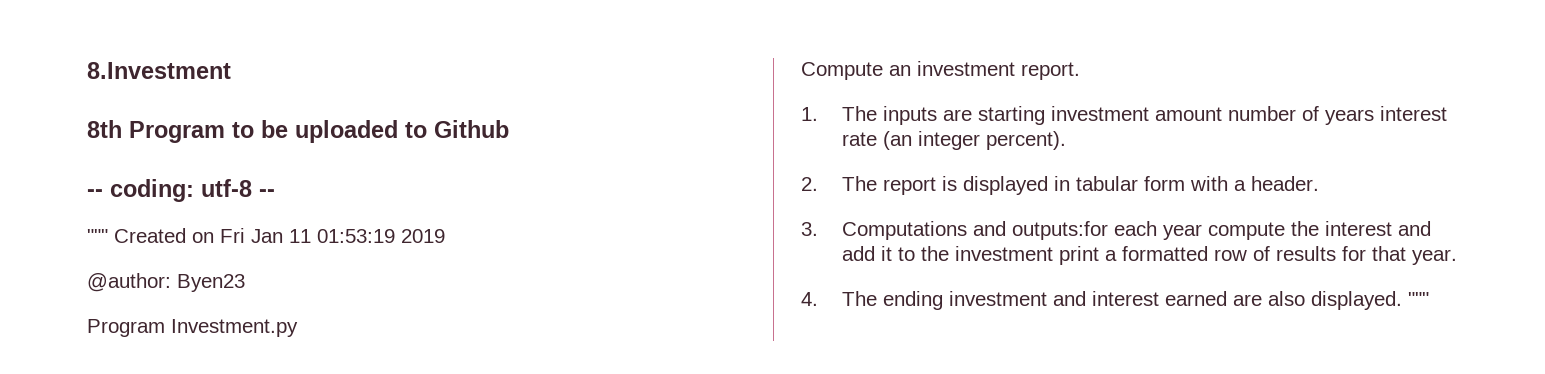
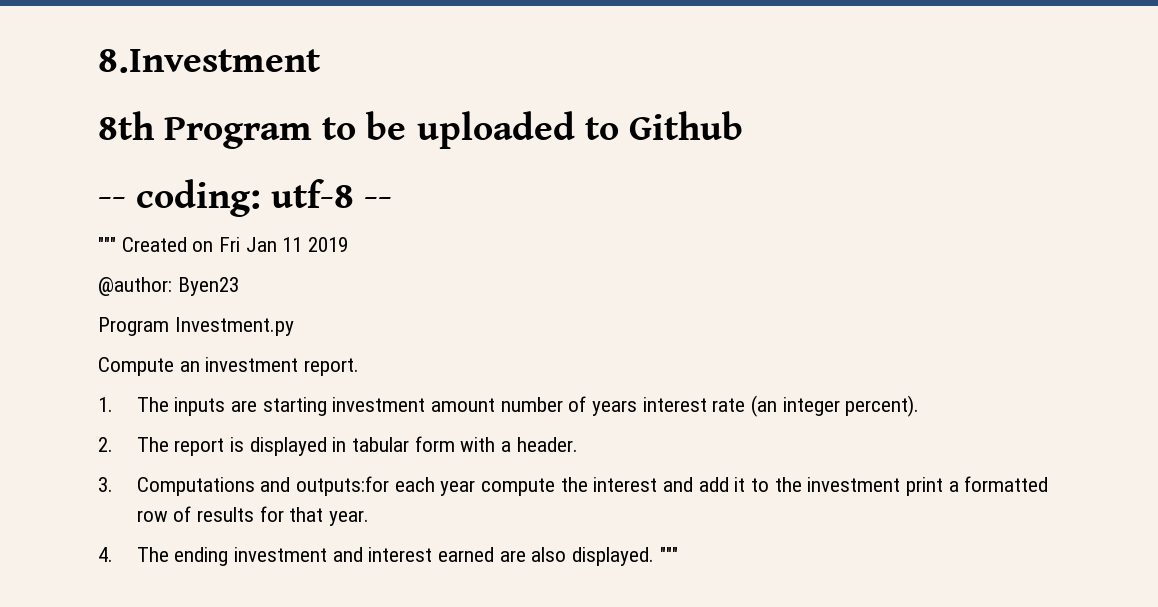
[317,229,395,243] 01:53:19 -> (303, 244) none

